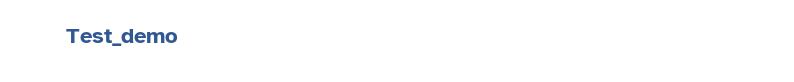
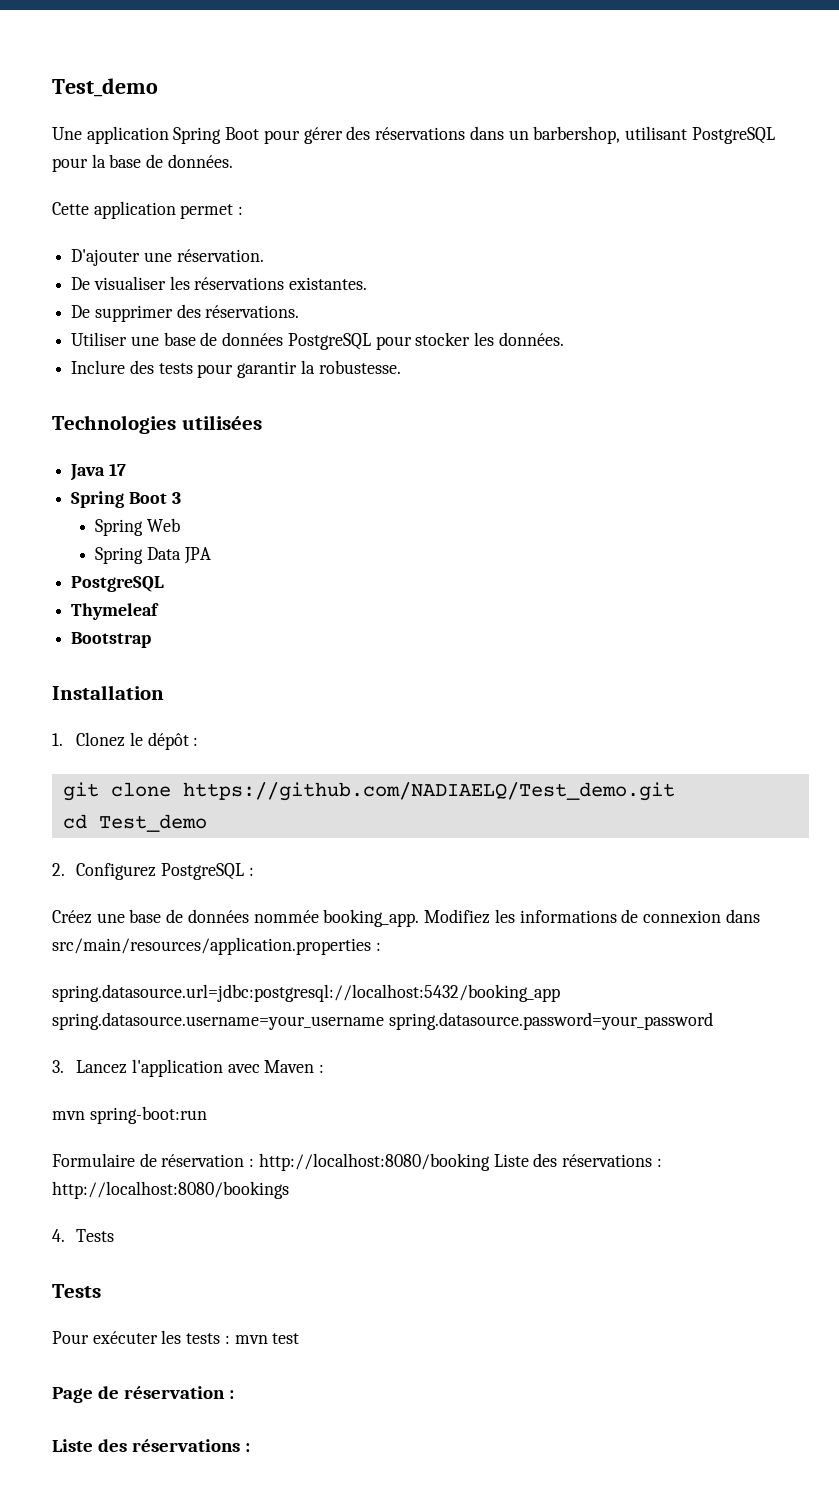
[66,29,178,46] Test_demo -> [52,78,158,97] [52,126,775,144] [52,154,233,172] [52,201,244,219] [71,249,264,266] [71,276,368,290] [71,304,300,322] [71,332,564,350] [71,360,401,378] [52,415,262,434] [70,463,126,481] [71,491,181,508] [95,518,181,536] [95,547,211,564] [71,576,165,592] [71,603,160,620] [71,632,152,648] [52,685,164,700] [52,732,199,750] [62,782,675,801] [62,814,207,832] [52,863,254,880] [52,909,760,927] [52,937,381,955] [52,984,560,1002] [52,1012,713,1030] [52,1059,324,1077] [52,1106,207,1124] [52,1153,662,1171] [52,1181,289,1199] [52,1229,115,1242] [52,1284,101,1298] [52,1330,300,1344] [52,1386,235,1403] [52,1439,251,1452] Test_demo // Une application Spring Boot pour gérer des réservations dans un barbershop, utilisant PostgreSQL pour la base de données. // Cette application permet : // D'ajouter une réservation. // De visualiser les réservations existantes. // De supprimer des réservations. // Utiliser une base de données PostgreSQL pour stocker les données. // Inclure des tests pour garantir la robustesse. // Technologies utilisées // Java 17 // Spring Boot 3 // Spring Web // Spring Data JPA // PostgreSQL // Thymeleaf // Bootstrap // Installation // 1. Clonez le dépôt : // git clone https://github.com/NADIAELQ/Test_demo.git // cd Test_demo // 2. Configurez PostgreSQL : // Créez une base de données nommée booking_app. Modifiez les informations de connexion dans src/main/resources/application.properties : // spring.datasource.url=jdbc:postgresql://localhost:5432/booking_app spring.datasource.username=your_username spring.datasource.password=your_password // 3. Lancez l'application avec Maven : // mvn spring-boot:run // Formulaire de réservation : http://localhost:8080/booking Liste des réservations : http://localhost:8080/bookings // 4. Tests // Tests // Pour exécuter les tests : mvn test // Page de réservation : // Liste des réservations :

